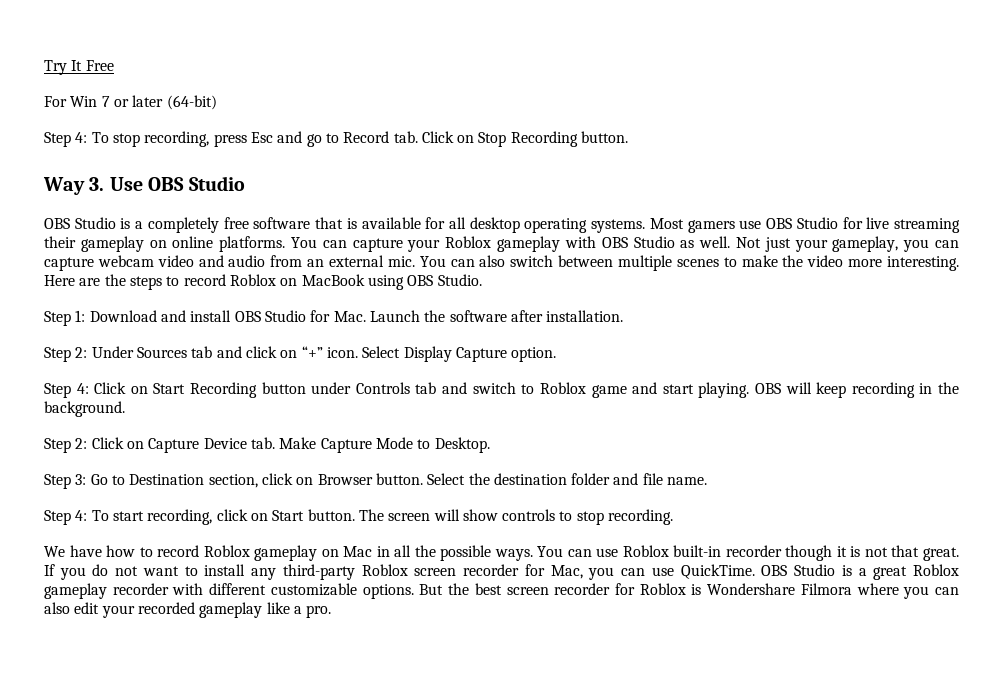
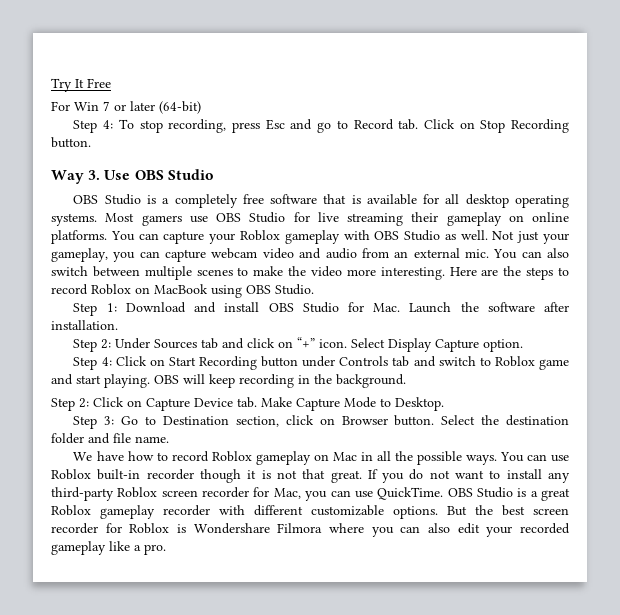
[44,509,674,525] // Step 4: To start recording, click on Start button. The screen will show controls to stop recording. -> (169, 439) none

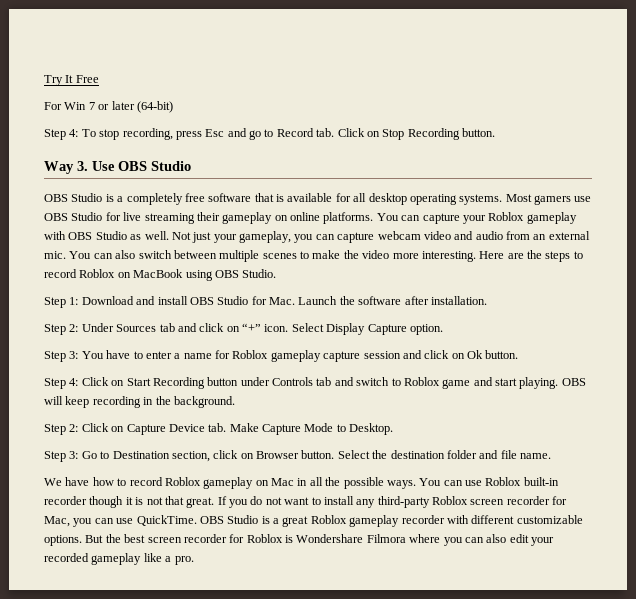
(524, 345) none -> [44,350,519,362] // Step 3: You have to enter a name for Roblox gameplay capture session and click on Ok button.

